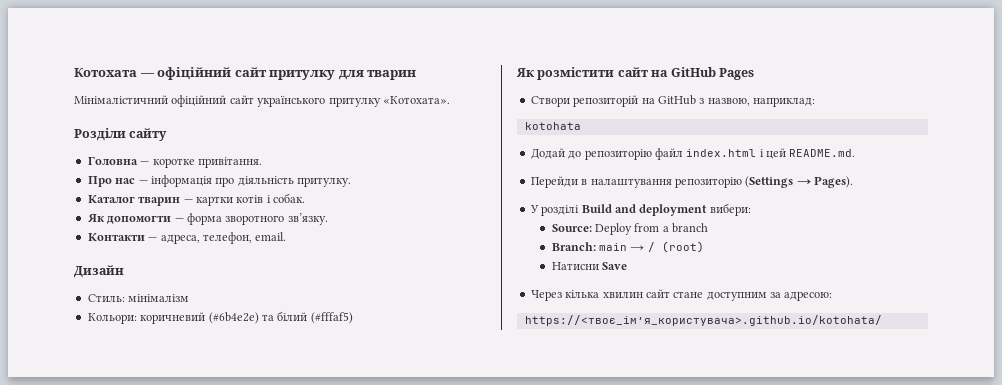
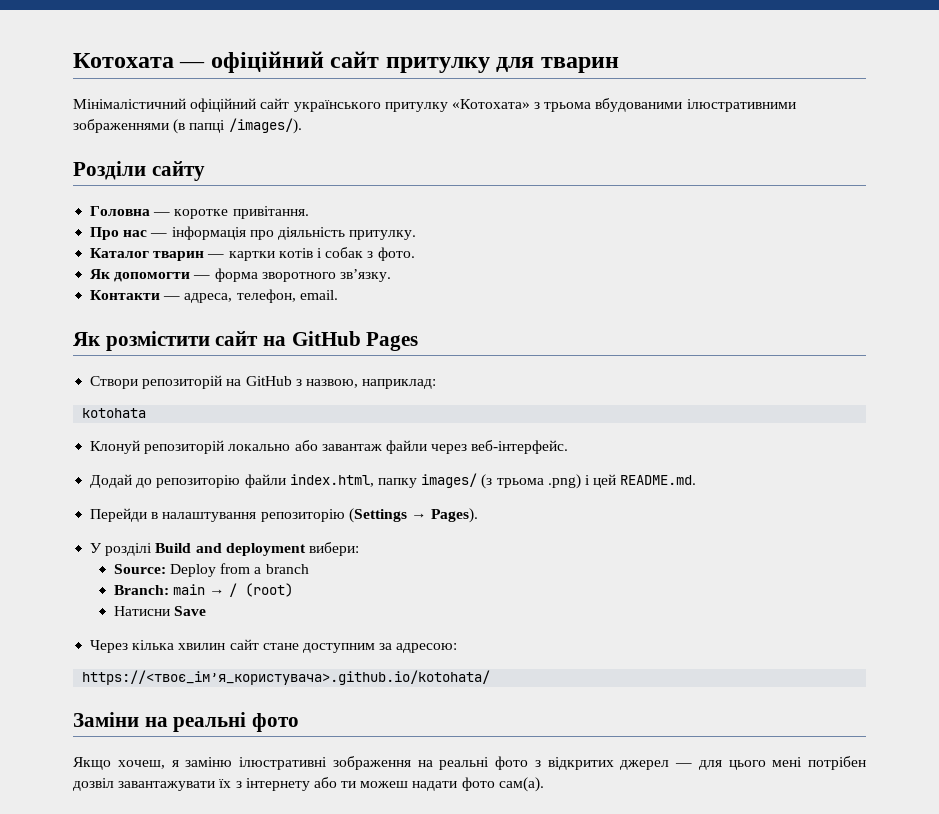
[382,96,450,104] «Котохата». -> [451,98,796,112] [73,118,302,134] «Котохата» з трьома вбудованими ілюстративними зображеннями (в папці /images/).
[273,193,305,203] собак. -> [325,247,415,261] собак з фото.
[74,265,124,278] [87,294,190,302] [87,311,353,324] // Дизайн // Стиль: мінімалізм // Кольори: коричневий (#6b4e2e) та білий (#fffaf5) -> (338, 295) none
[530,148,757,160] Додай до репозиторію файл index.html -> [90,440,569,454] [90,473,581,489] Клонуй репозиторій локально або завантаж файли через веб-інтерфейс. // Додай до репозиторію файли index.html, папку images/ (з трьома .png)
(882, 320) none -> [73,712,300,732] [73,756,866,770] [73,777,544,792] // Заміни на реальні фото // Якщо хочеш, я заміню ілюстративні зображення на реальні фото з відкритих джерел — для цього мені потрібен дозвіл завантажувати їх з інтернету або ти можеш надати фото сам(а).

